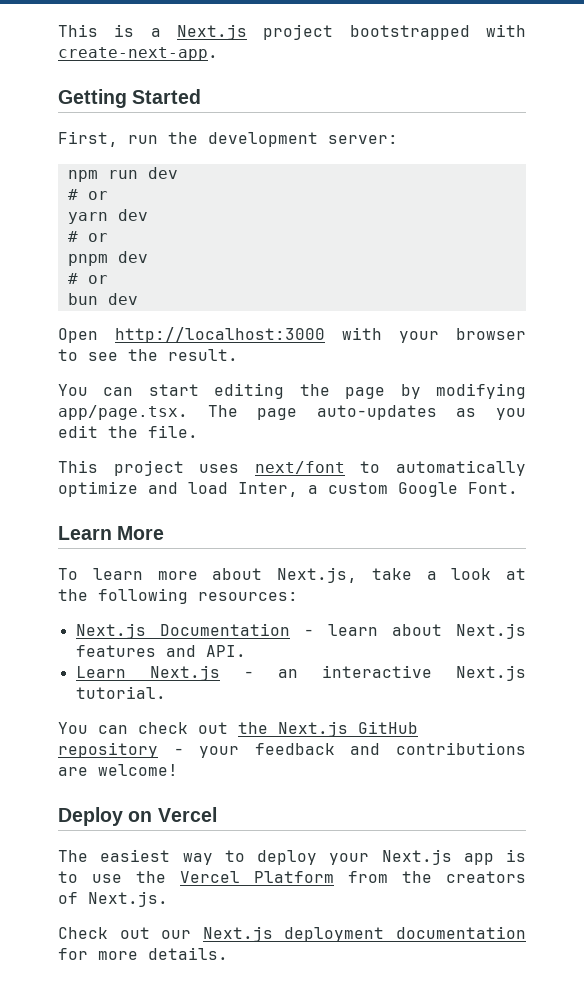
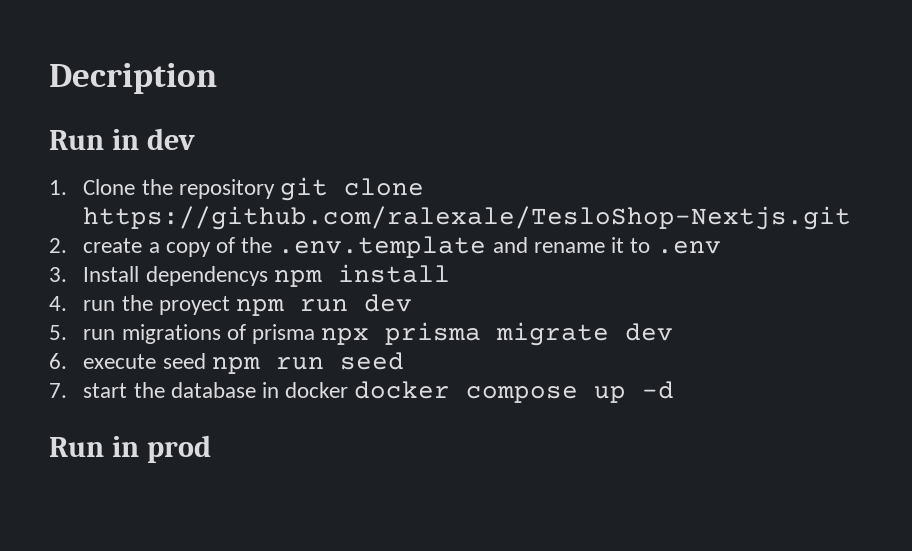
[58,24,526,40] [58,47,218,61] [58,89,202,108] [58,131,398,147] [67,167,178,182] [67,189,108,200] [67,209,148,224] [67,231,108,242] [67,251,148,266] [67,273,108,284] [67,293,138,305] [58,327,526,343] [58,349,238,361] [58,383,526,399] [58,405,526,420] [58,425,198,438] [58,460,526,476] [58,481,518,497] [58,526,165,540] [58,567,526,583] [58,588,298,604] [75,623,526,639] [75,645,246,657] [75,665,526,681] [75,686,166,699] [58,721,418,737] [58,742,526,758] [58,764,178,776] [58,807,217,826] [58,849,526,865] [58,871,526,883] [58,891,168,907] [58,926,526,942] [58,947,228,960] This is a Next.js project bootstrapped with create-next-app. // Getting Started // First, run the development server: // npm run dev // # or // yarn dev // # or // pnpm dev // # or // bun dev // Open http://localhost:3000 with your browser to see the result. // You can start editing the page by modifying app/page.tsx. The page auto-updates as you edit the file. // This project uses next/font to automatically optimize and load Inter, a custom Google Font. // Learn More // To learn more about Next.js, take a look at the following resources: // Next.js Documentation - learn about Next.js features and API. // Learn Next.js - an interactive Next.js tutorial. // You can check out the Next.js GitHub repository - your feedback and contributions are welcome! // Deploy on Vercel // The easiest way to deploy your Next.js app is to use the Vercel Platform from the creators of Next.js. // Check out our Next.js deployment documentation for more details. -> [49,63,217,94] [49,128,195,150] [49,177,425,201] [83,206,852,230] [49,236,721,258] [49,264,450,287] [49,294,413,316] [49,322,674,346] [49,352,404,374] [49,381,675,403] [49,435,211,463] Decription // Run in dev // 1. Clone the repository git clone https://github.com/ralexale/TesloShop-Nextjs.git // 2. create a copy of the .env.template and rename it to .env // 3. Install dependencys npm install // 4. run the proyect npm run dev // 5. run migrations of prisma npx prisma migrate dev // 6. execute seed npm run seed // 7. start the database in docker docker compose up -d // Run in prod

